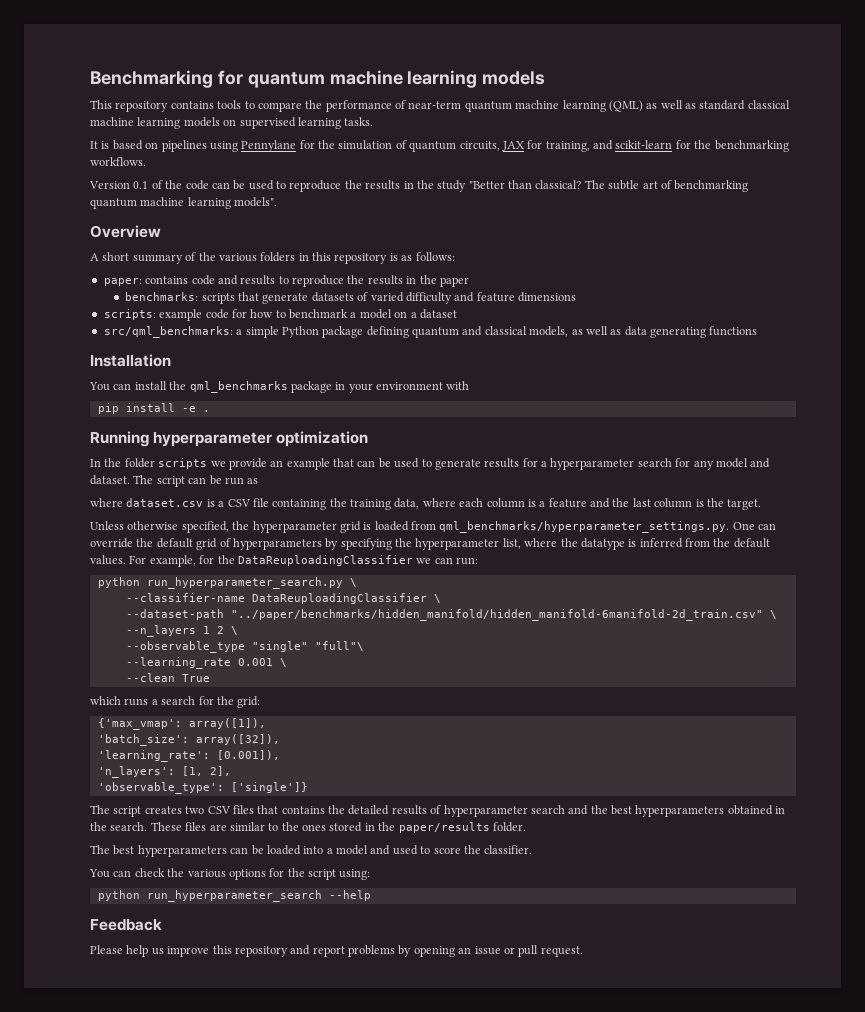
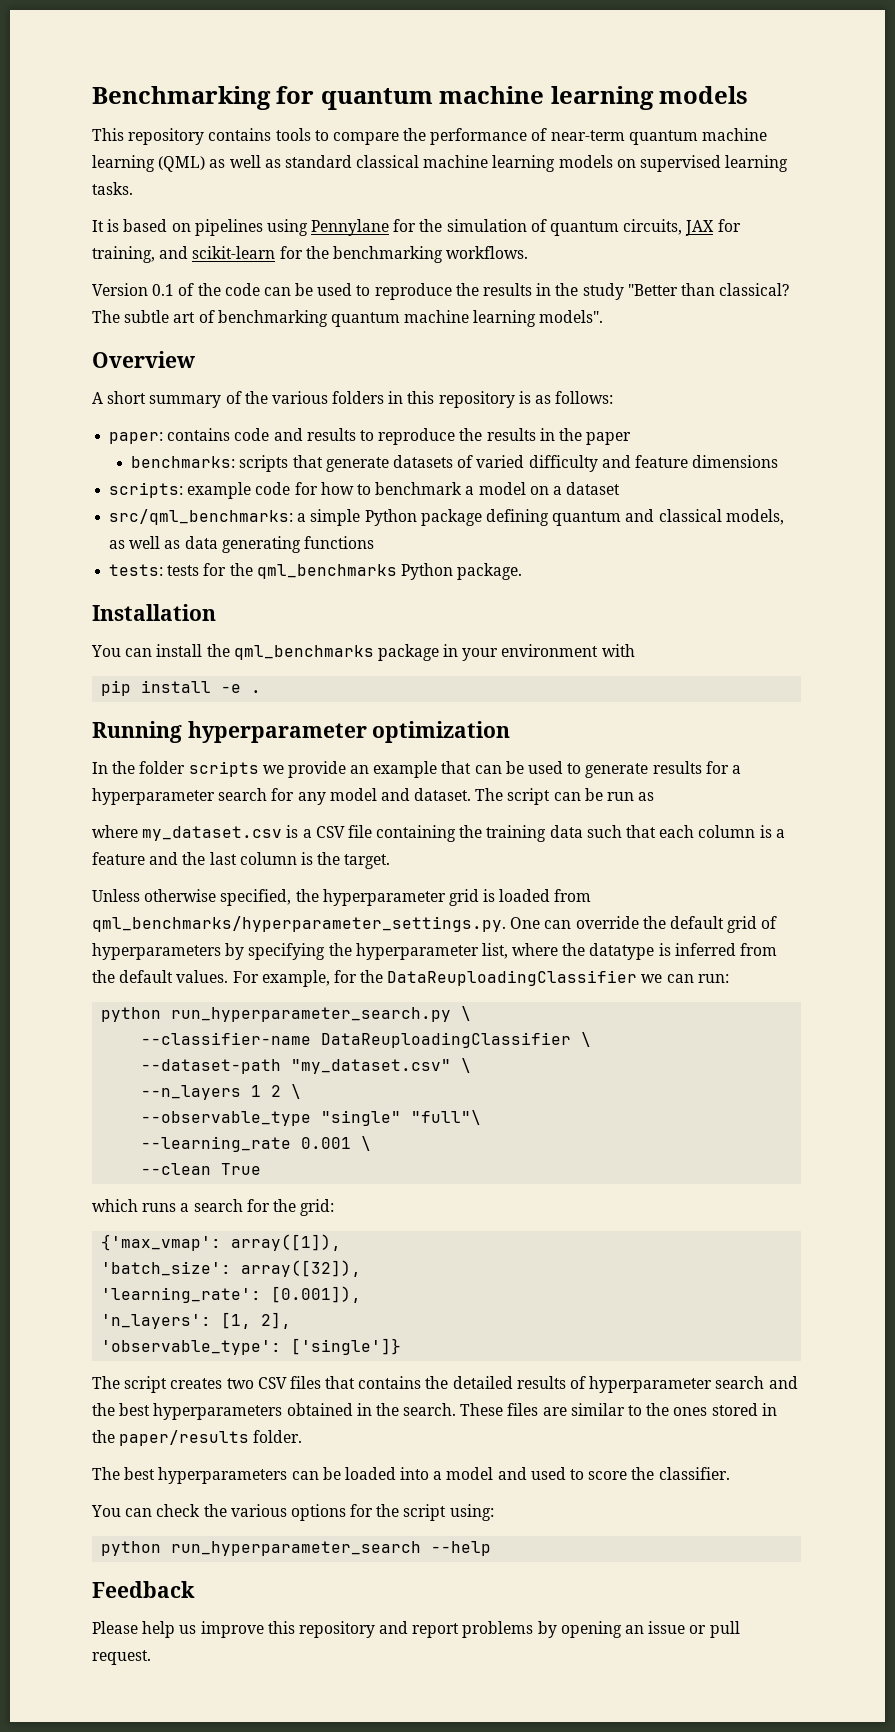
(758, 331) none -> [109,563,523,580] // tests: tests for the qml_benchmarks Python package.
[126,498,204,507] dataset.csv -> [142,826,283,841] my_dataset.csv
[394,498,456,509] data, where -> [549,825,657,838] data such that
[230,609,763,621] "../paper/benchmarks/hidden_manifold/hidden_manifold-6manifold-2d_train.csv" -> [291,1059,452,1074] "my_dataset.csv"

